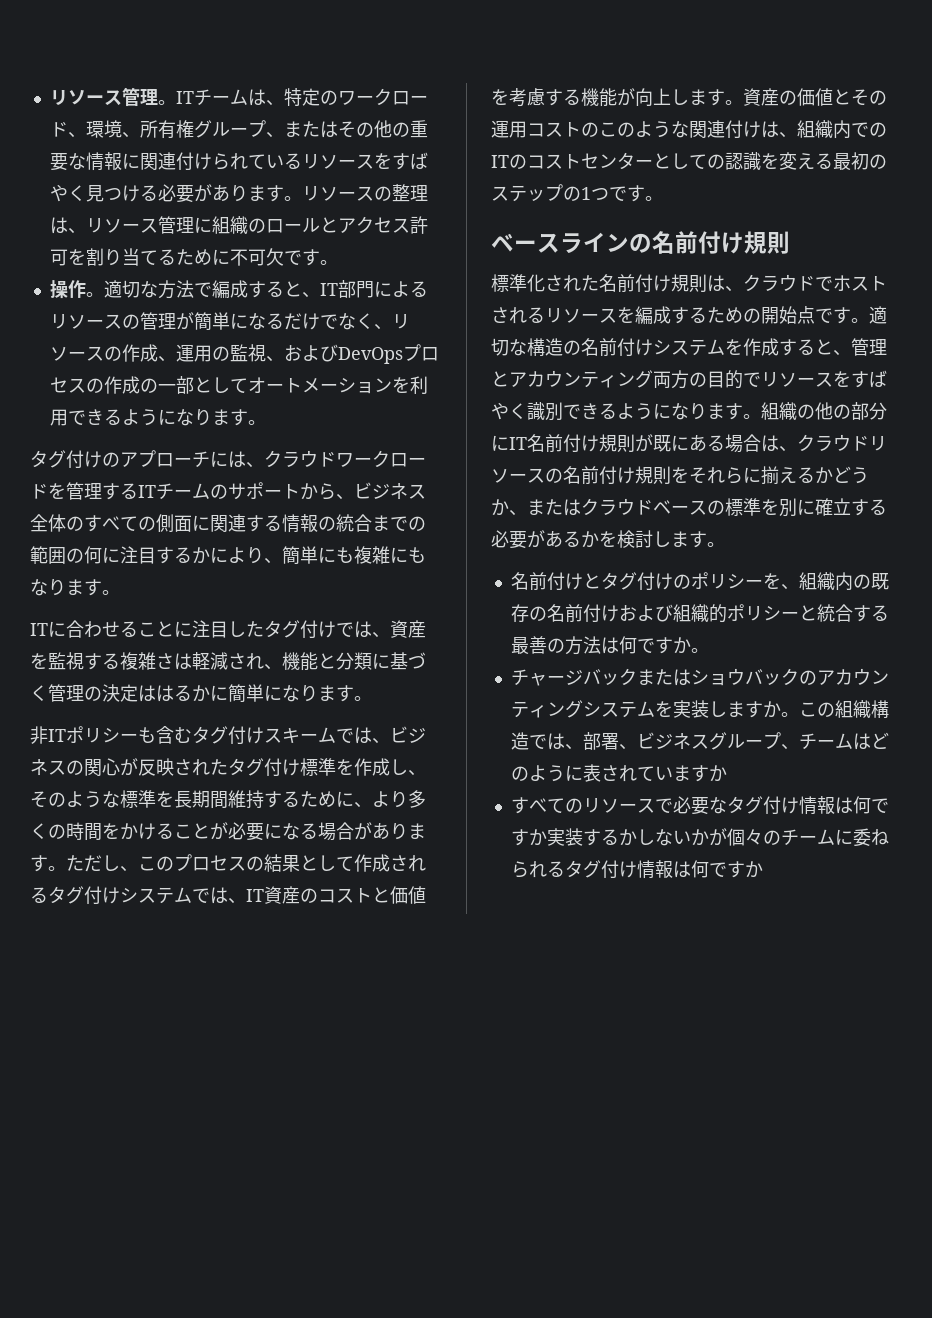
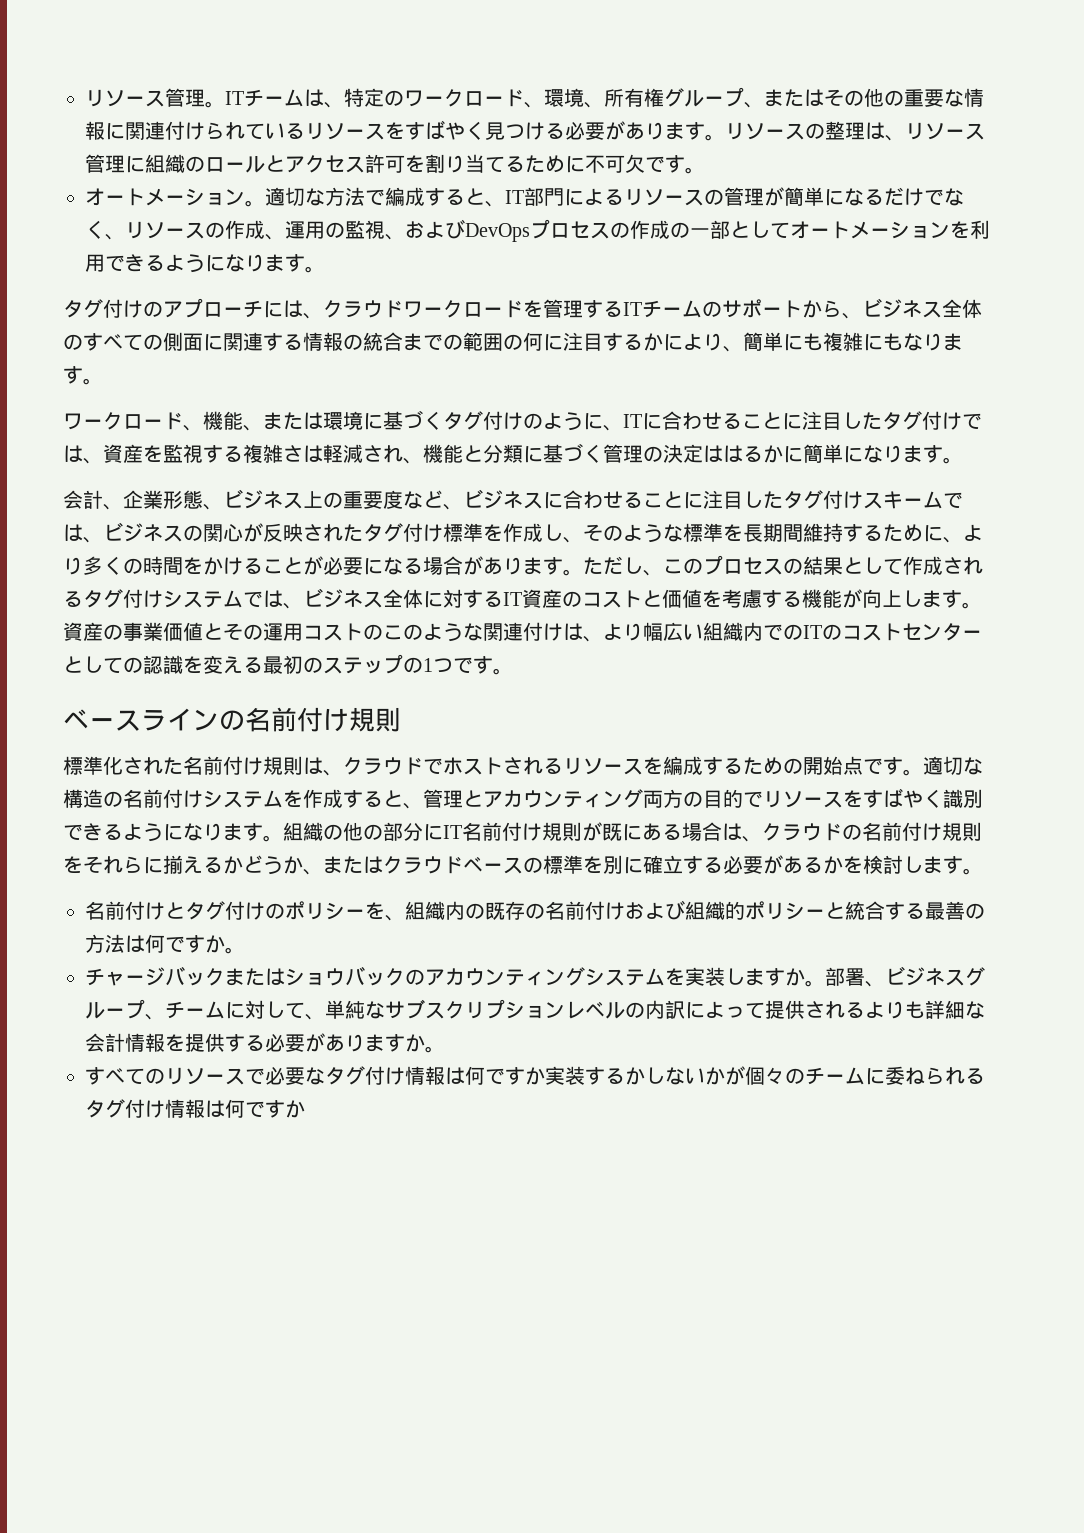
[49,280,86,299] 操作 -> [85,188,245,206] オートメーション
(120, 592) none -> [63,410,623,431] ワークロード、機能、または環境に基づくタグ付けのように、
[30,726,192,744] 非ITポリシーも含む -> [63,489,783,510] 会計、企業形態、ビジネス上の重要度など、ビジネスに合わせることに注目した
(246, 901) none -> [303,588,503,608] ビジネス全体に対する
(797, 97) none -> [123,622,163,641] 事業
(797, 135) none -> [603,622,703,641] より幅広い
[869,436,887,451] [491,468,545,483] リソース -> (842, 832) none
[798,700,889,719] [510,732,583,750] この組織構造では、 -> (825, 983) none
[852,732,889,750] [510,764,727,782] はどのように表されていますか -> [225,999,985,1020] [85,1033,445,1053] に対して、単純なサブスクリプションレベルの内訳によって提供されるよりも詳細な会計情報を提供する必要がありますか。

